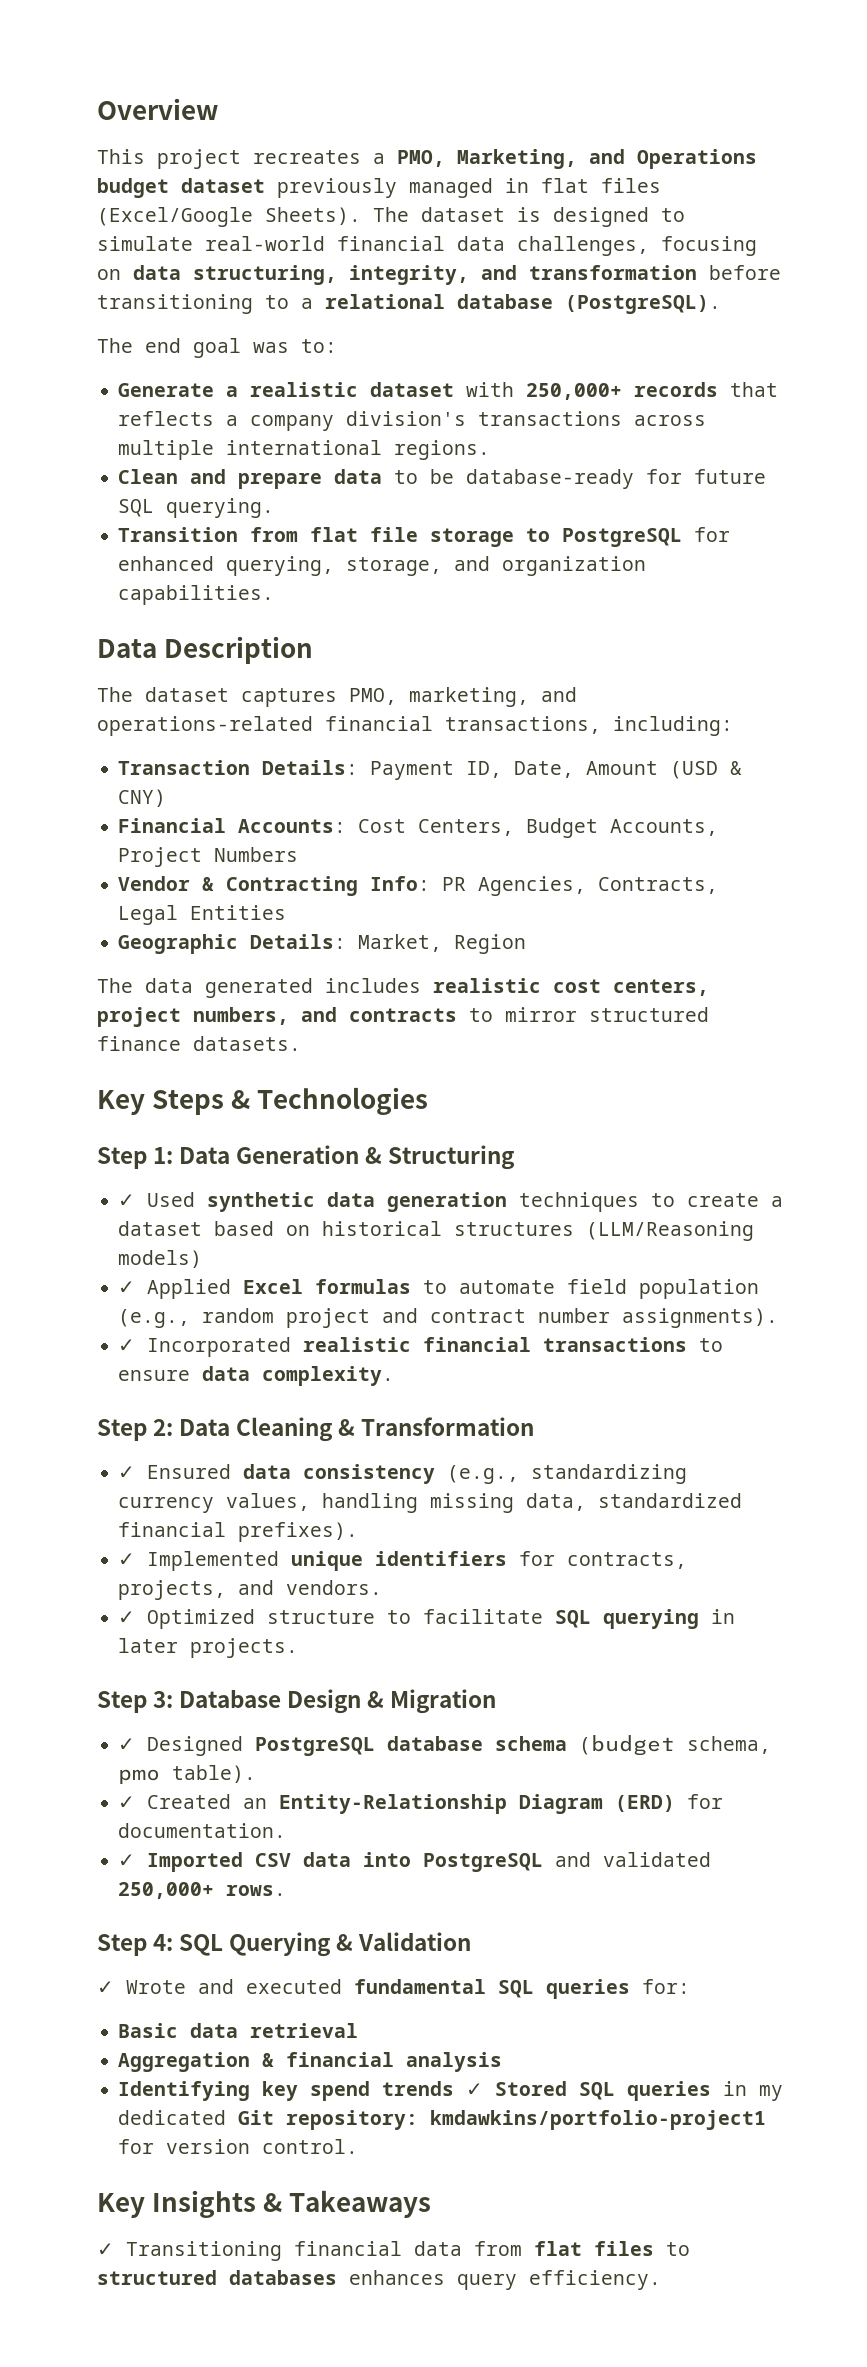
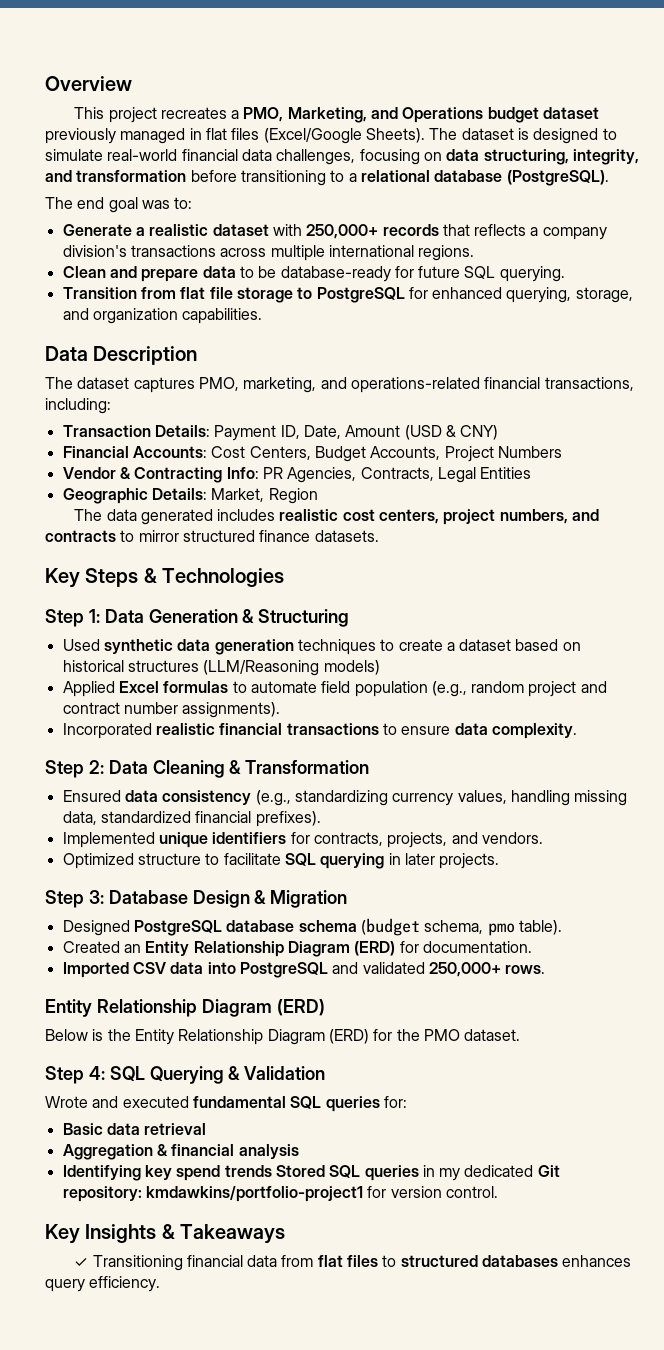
[118,1194,136,1207] ✓ -> (350, 618) none
[118,1281,136,1294] ✓ -> (380, 667) none
[118,1339,136,1352] ✓ -> (281, 710) none
[118,1466,136,1479] ✓ -> (370, 767) none
[118,1553,136,1566] ✓ -> (321, 819) none
[118,1611,136,1624] ✓ -> (543, 838) none
[118,1738,136,1751] ✓ -> (348, 899) none
[118,1796,136,1809] ✓ -> (562, 927) none
[279,1794,508,1814] Entity-Relationship -> [145,941,284,957] Entity Relationship
[118,1854,136,1867] ✓ -> (532, 947) none
(287, 1890) none -> [45,999,325,1017] [45,1029,521,1045] // Entity Relationship Diagram (ERD) // Below is the Entity Relationship Diagram (ERD) for the PMO dataset.
[97,1981,114,1994] ✓ -> (326, 1073) none
[466,2083,484,2096] ✓ -> (272, 1171) none

